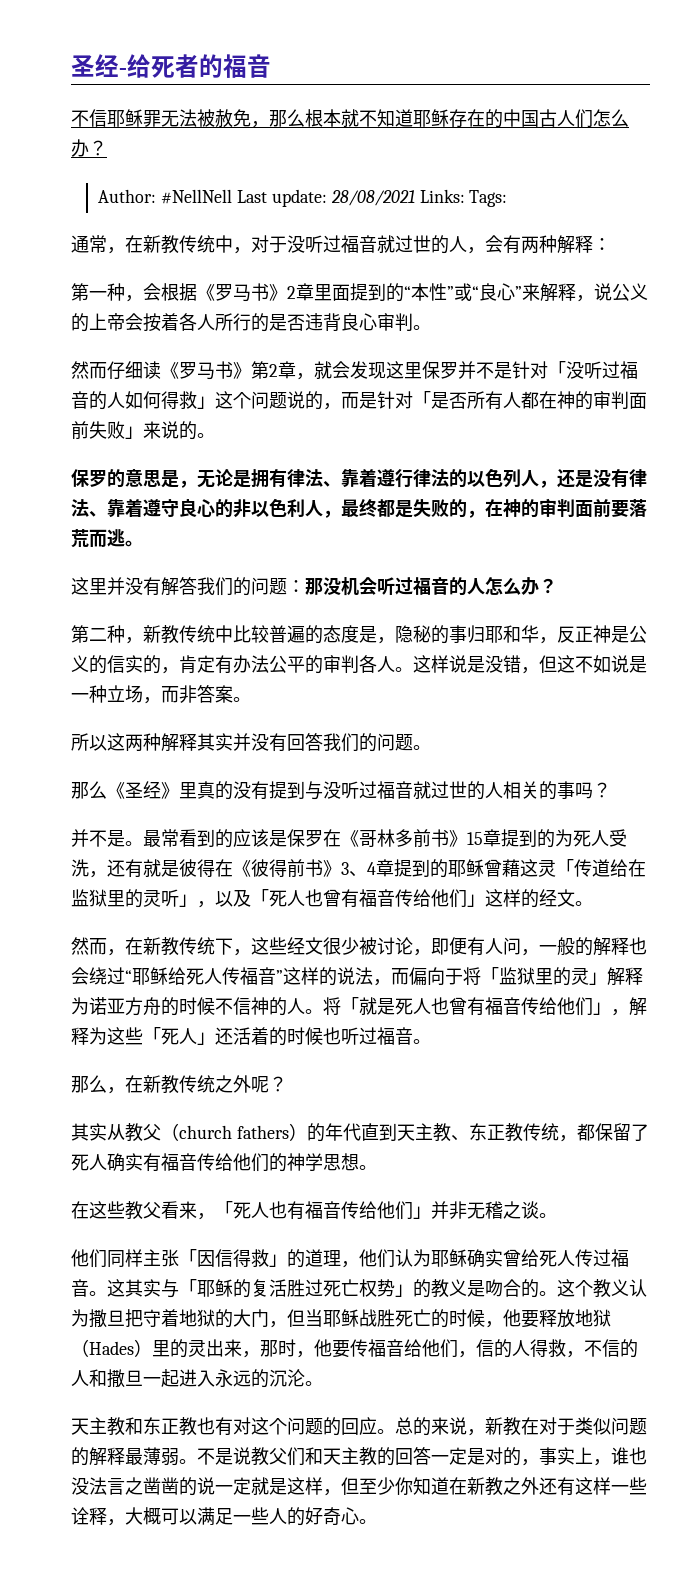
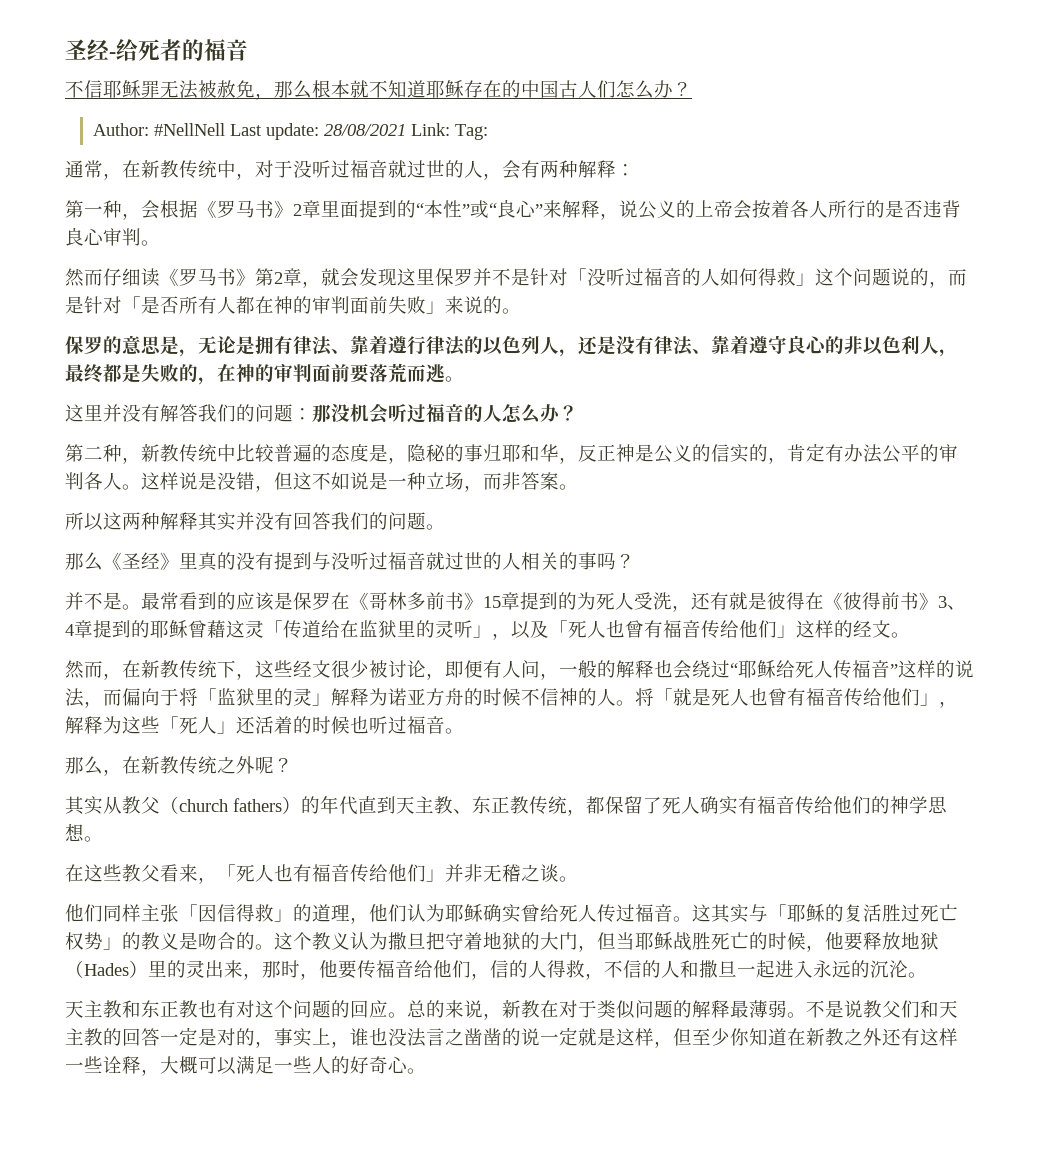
[419,189,508,207] Links: Tags: -> [410,123,488,140] Link: Tag:

